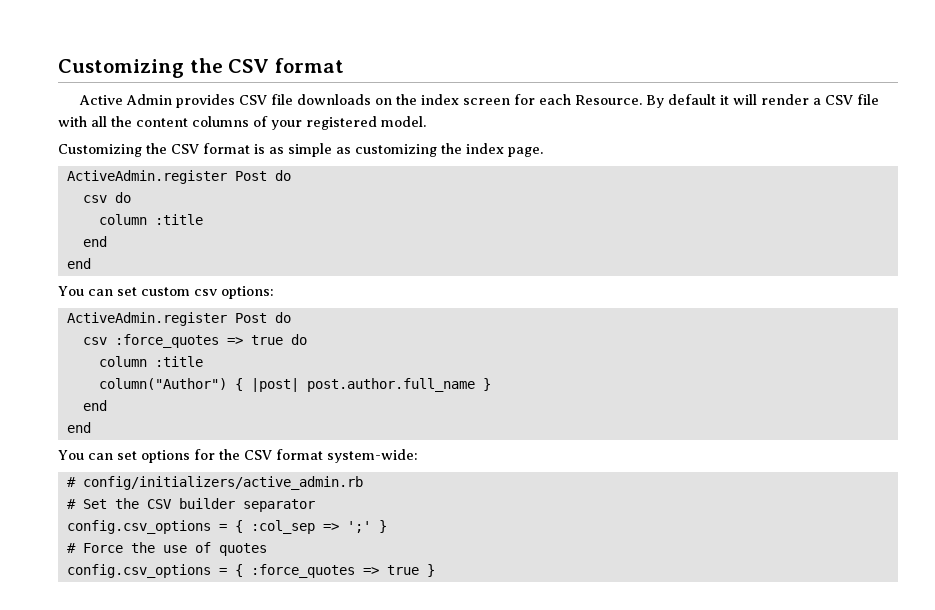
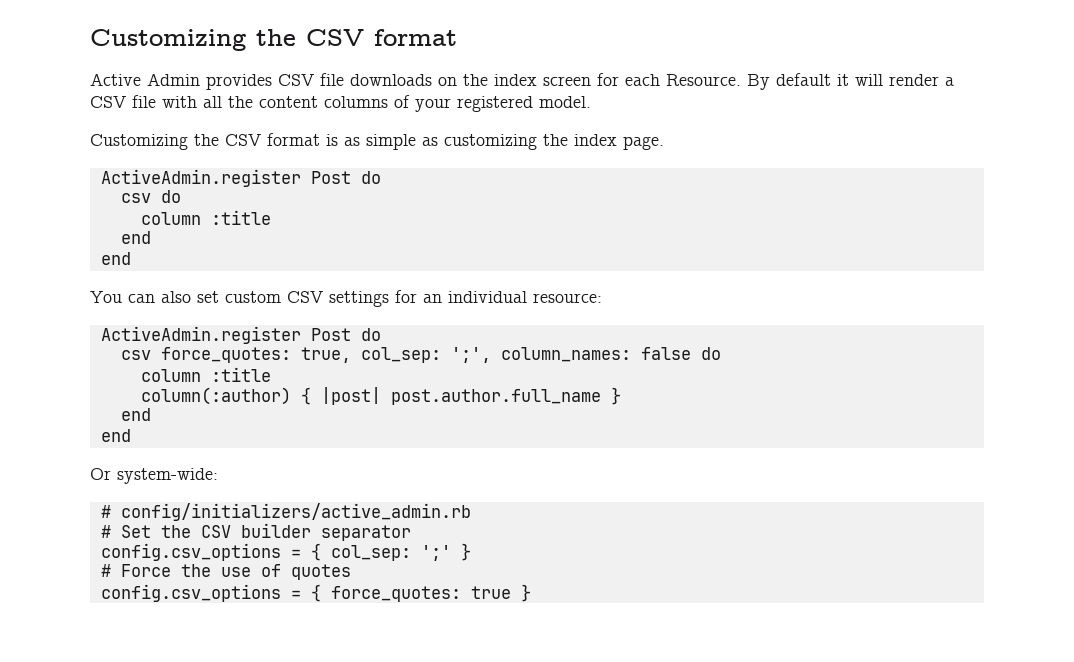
(113, 292) none -> [161,291,191,303] also
[193,286,274,299] [66,312,291,326] [82,334,307,348] [98,356,203,367] [98,378,227,390] csv options: // ActiveAdmin.register Post do // csv :force_quotes => true do // column :title // column("Author") -> [287,290,602,307] [100,326,381,344] [120,347,721,363] [140,367,271,382] [140,387,291,405] CSV settings for an individual resource: // ActiveAdmin.register Post do // csv force_quotes: true, col_sep: ';', column_names: false do // column :title // column(:author)
[58,449,323,463] You can set options for the CSV format -> [90,468,111,480] Or
[250,520,339,534] :col_sep => -> [330,545,411,561] col_sep:
[250,564,379,578] :force_quotes => -> [330,586,461,602] force_quotes:

